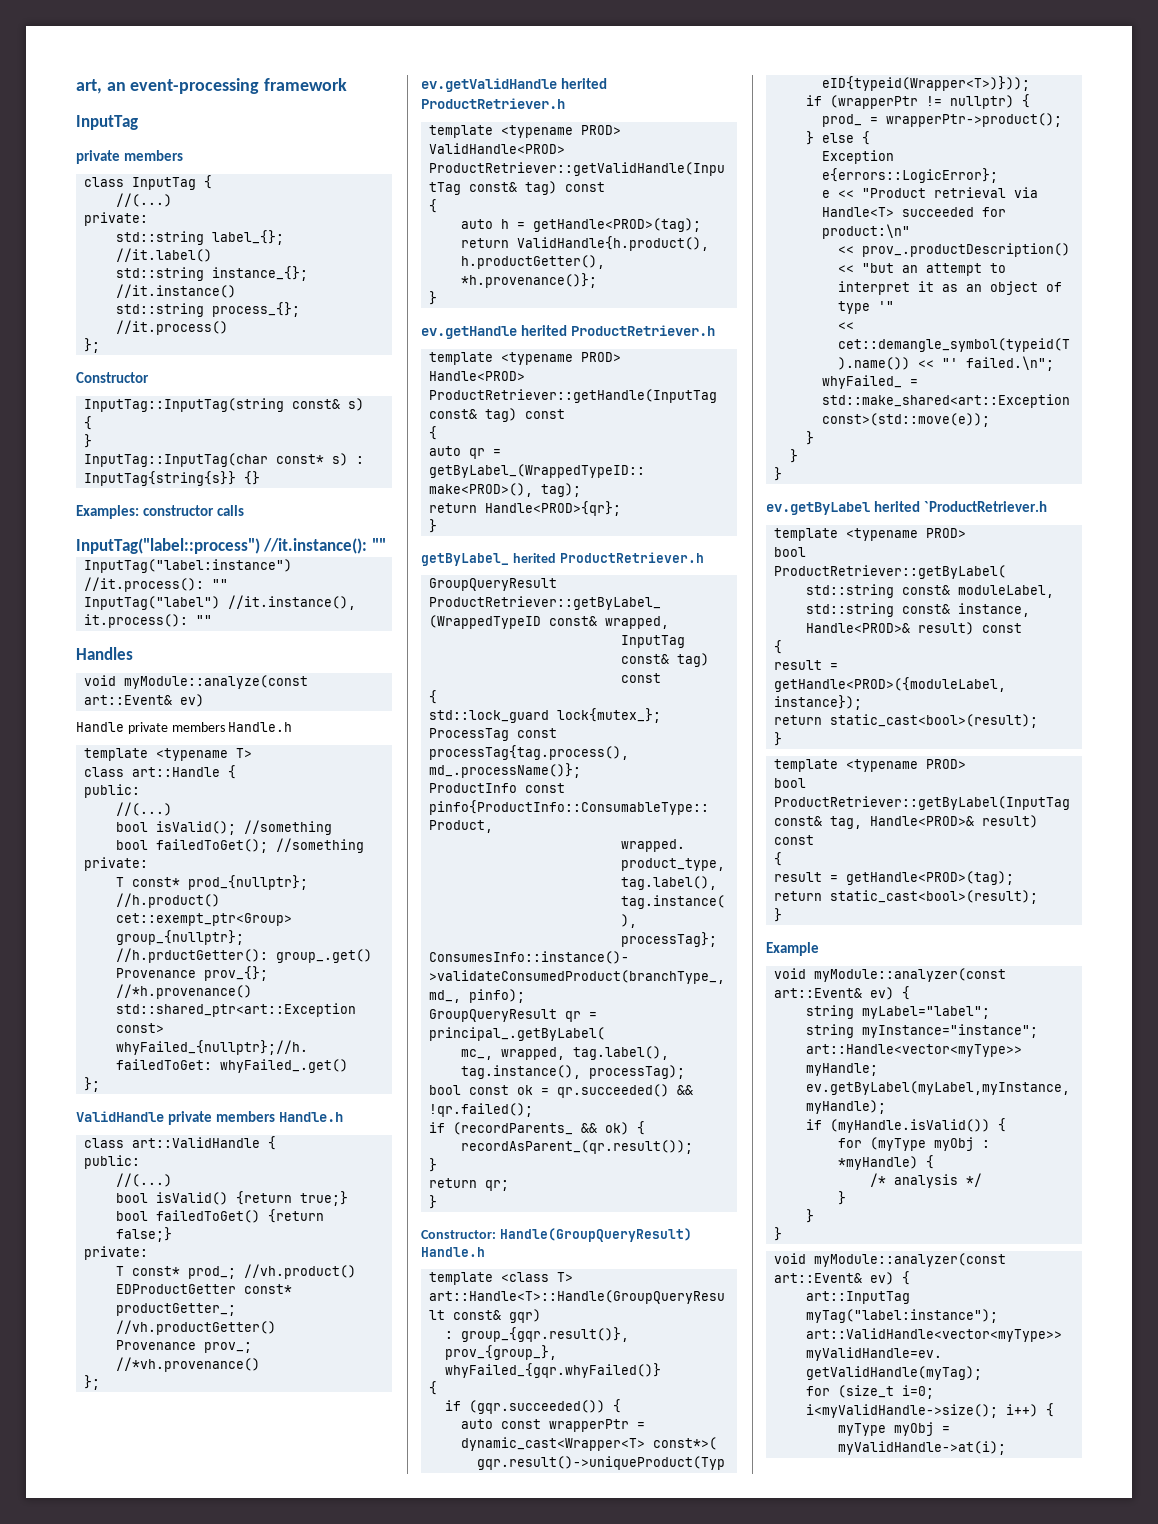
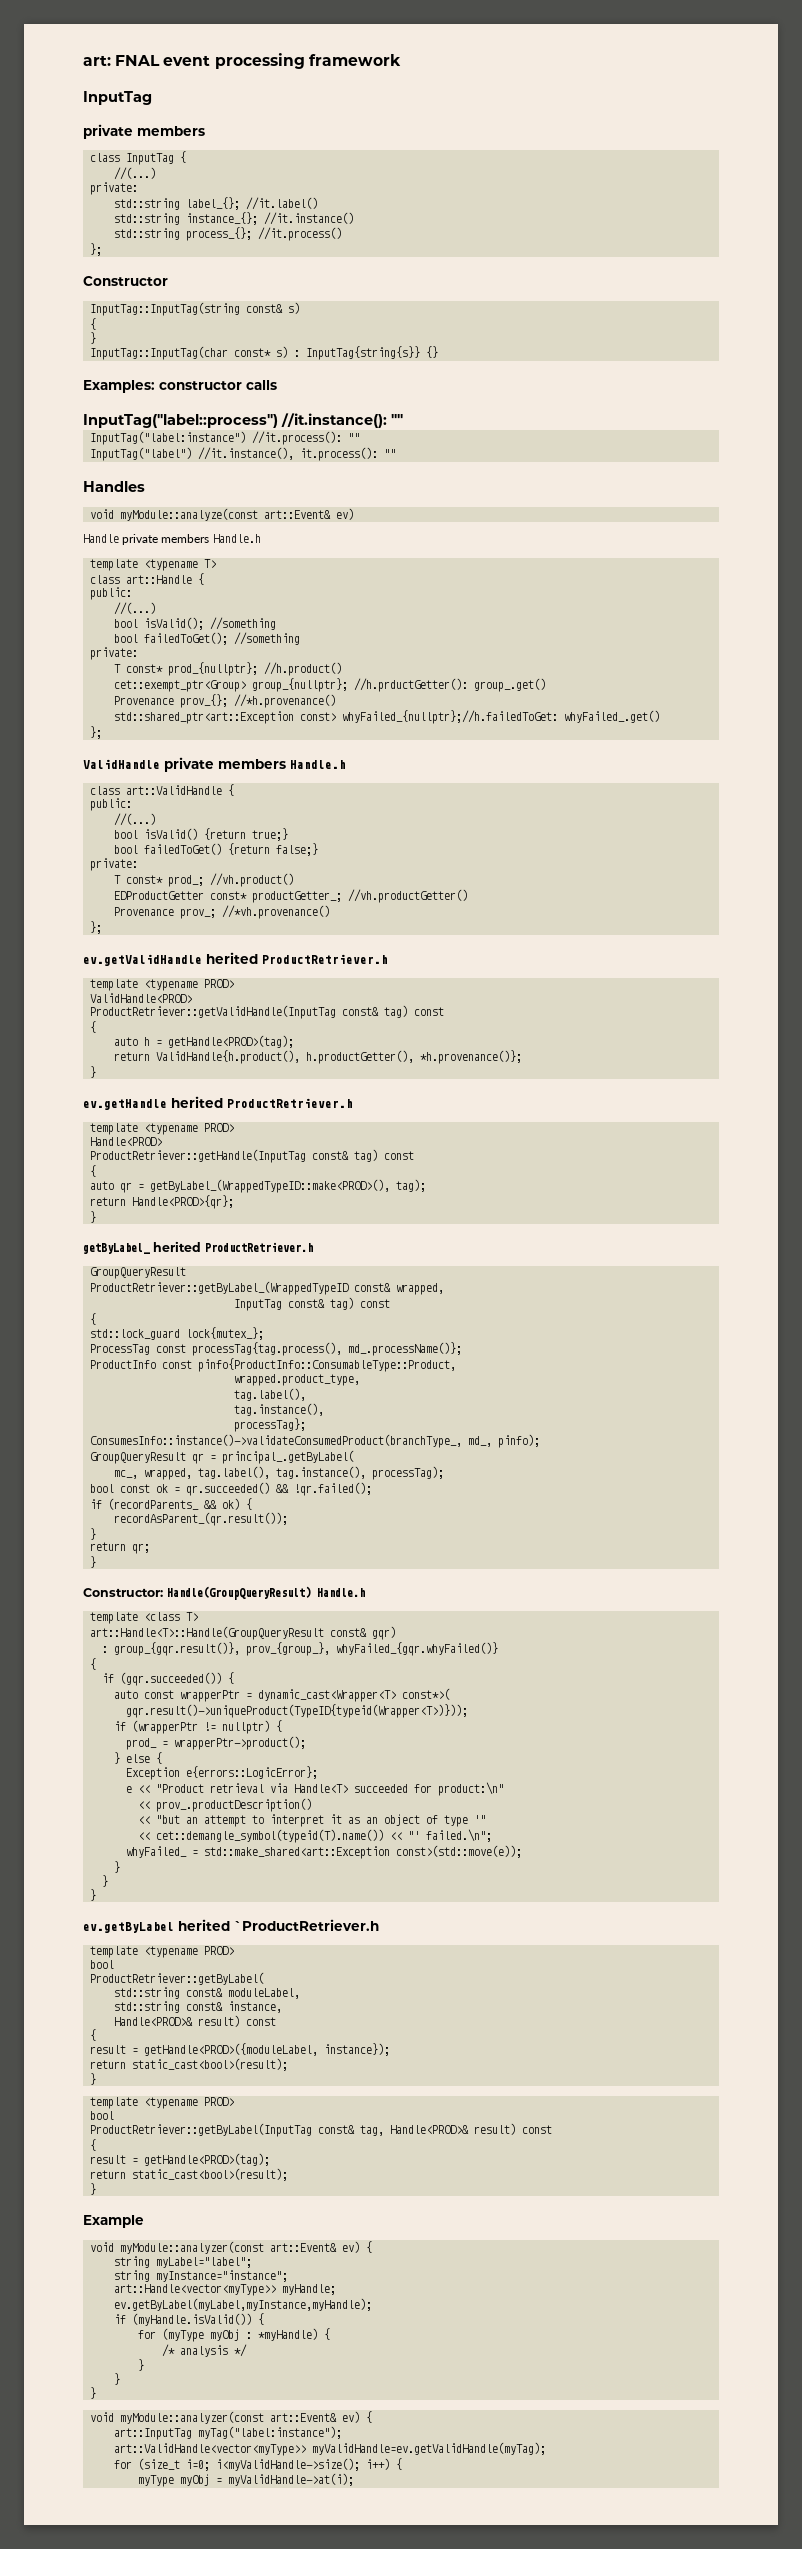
[76,78,260,94] art, an event-processing -> [83,53,305,69] art: FNAL event processing

